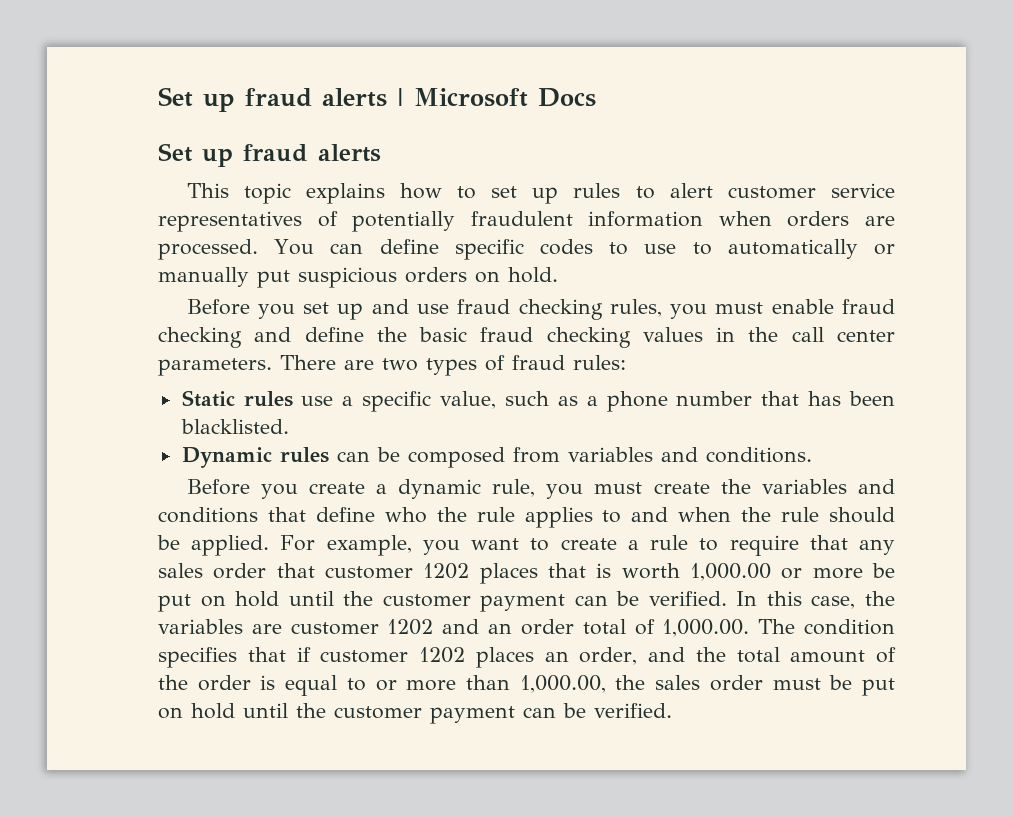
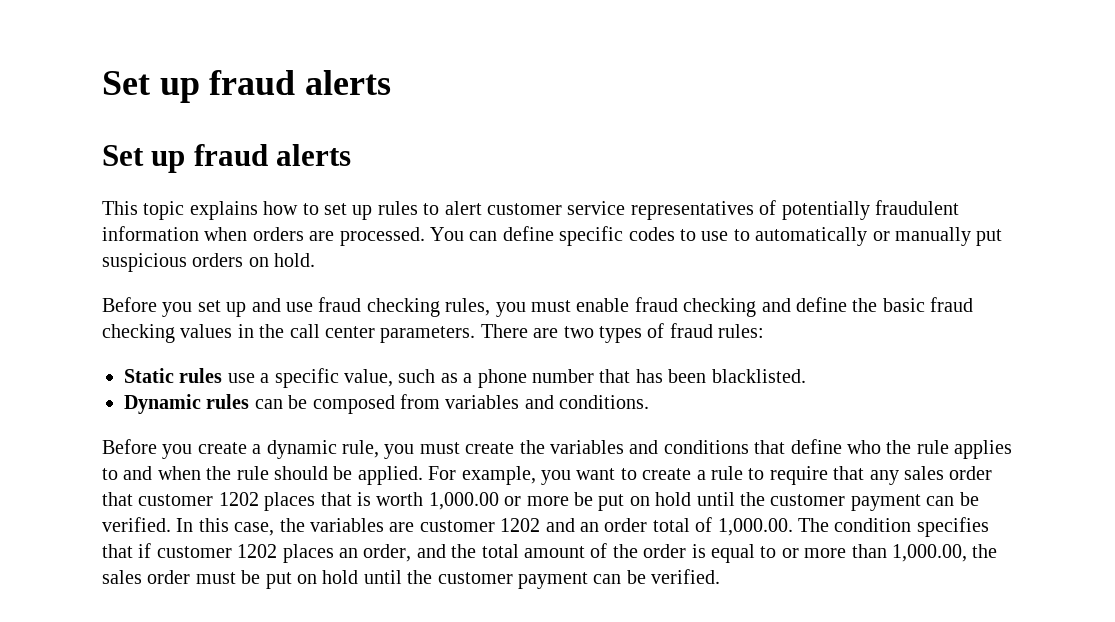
[158,87,596,112] Set up fraud alerts | Microsoft Docs -> [102,70,392,103] Set up fraud alerts

